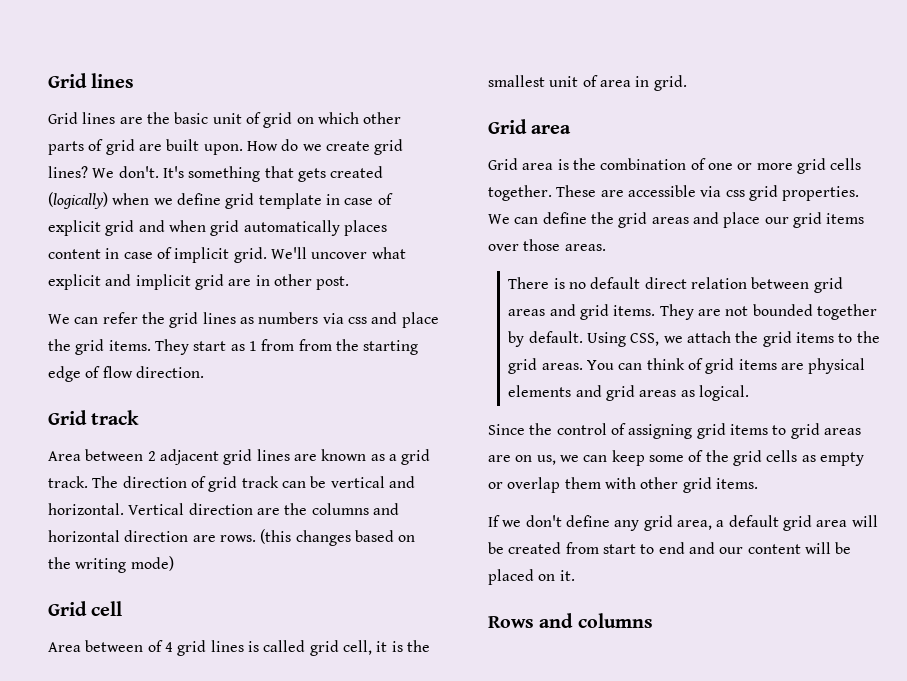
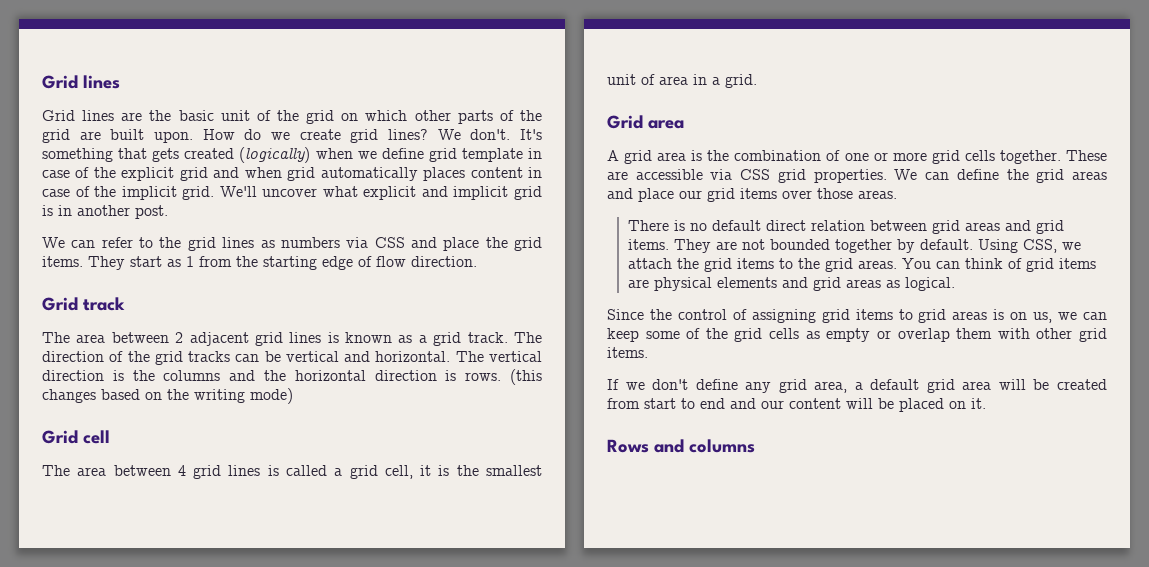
(261, 118) none -> [277,110,299,121] the
(104, 145) none -> [520,110,543,121] the
(393, 199) none -> [93,167,116,178] the
(172, 253) none -> [94,186,117,197] the
[228,274,312,286] are in other -> [42,205,130,216] is in another
(138, 318) none -> [139,237,154,248] to
[347,317,367,324] css -> [374,237,405,248] CSS
[298,339,332,351] from -> (232, 261) none
[48,451,81,461] Area -> [42,332,106,343] The area
[293,454,317,461] are -> [327,332,339,343] is
[208,476,279,492] grid track -> [127,351,231,365] the grid tracks
[128,503,280,515] Vertical direction are -> [455,351,542,362] [42,370,124,381] The vertical direction is
(399, 509) none -> [264,370,286,381] the
[192,535,216,542] are -> [445,370,457,381] is
[48,640,163,652] Area between of -> [42,465,171,476] The area between
(306, 646) none -> [334,468,343,476] a
(650, 81) none -> [712,77,720,85] a
[488,158,518,170] Grid -> [607,150,653,164] A grid
[725,190,745,197] css -> [740,169,771,180] CSS
[488,455,511,462] are -> [993,309,1005,320] is

